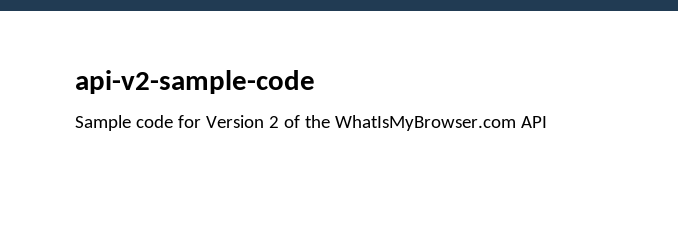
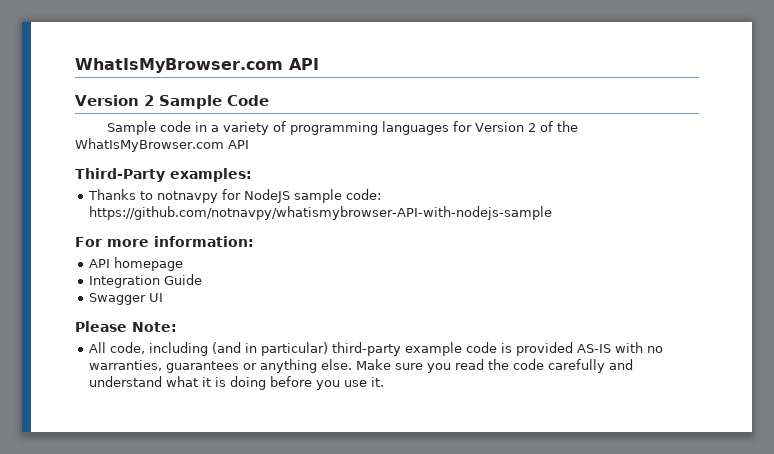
[75,70,315,94] [75,115,173,131] api-v2-sample-code // Sample code -> [75,58,319,73] [75,95,269,109] [107,121,450,135] WhatIsMyBrowser.com API // Version 2 Sample Code // Sample code in a variety of programming languages
(547, 122) none -> [75,168,252,182] [87,189,381,203] [88,206,552,220] [75,236,254,247] [88,257,183,271] [88,274,202,288] [88,293,163,305] [75,321,177,332] [88,342,663,356] [88,359,633,373] [88,376,384,390] // Third-Party examples: // Thanks to notnavpy for NodeJS sample code: https://github.com/notnavpy/whatismybrowser-API-with-nodejs-sample // For more information: // API homepage // Integration Guide // Swagger UI // Please Note: // All code, including (and in particular) third-party example code is provided AS-IS with no warranties, guarantees or anything else. Make sure you read the code carefully and understand what it is doing before you use it.

